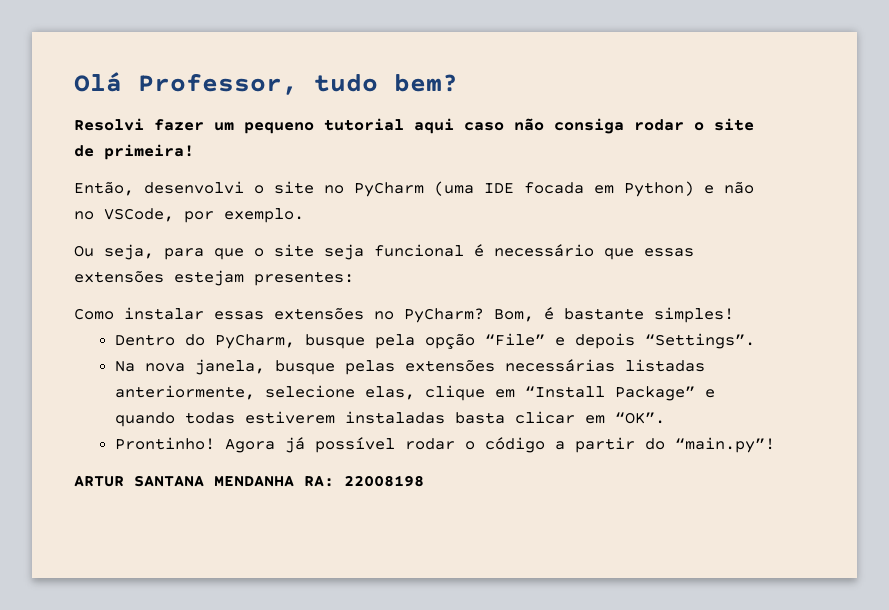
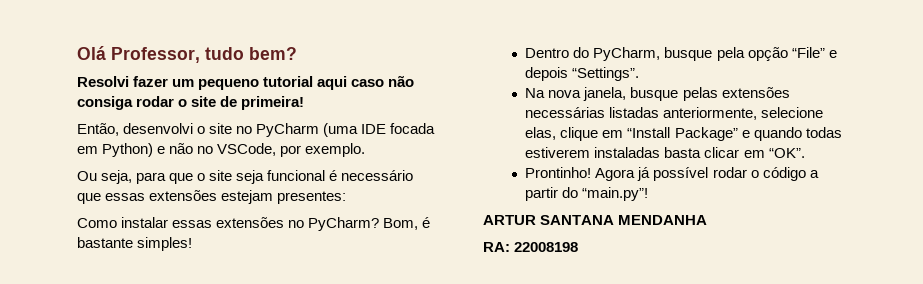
(294, 481) none -> (708, 220) //

